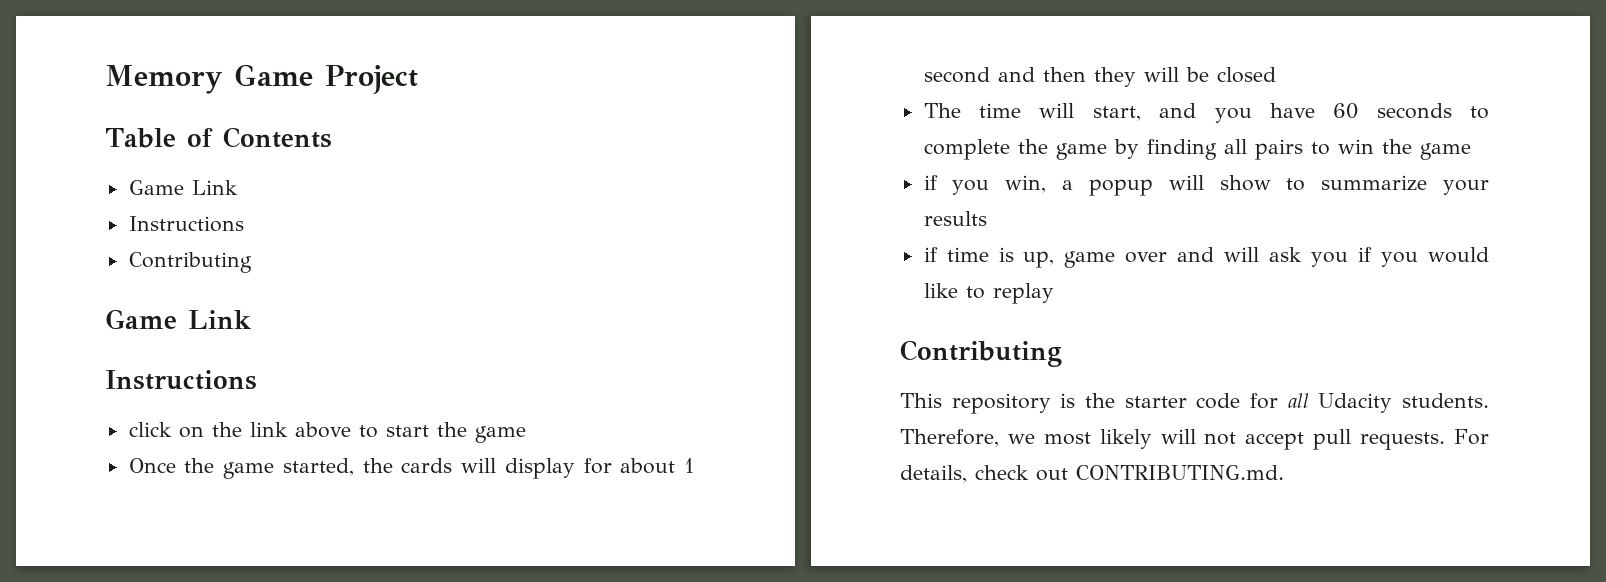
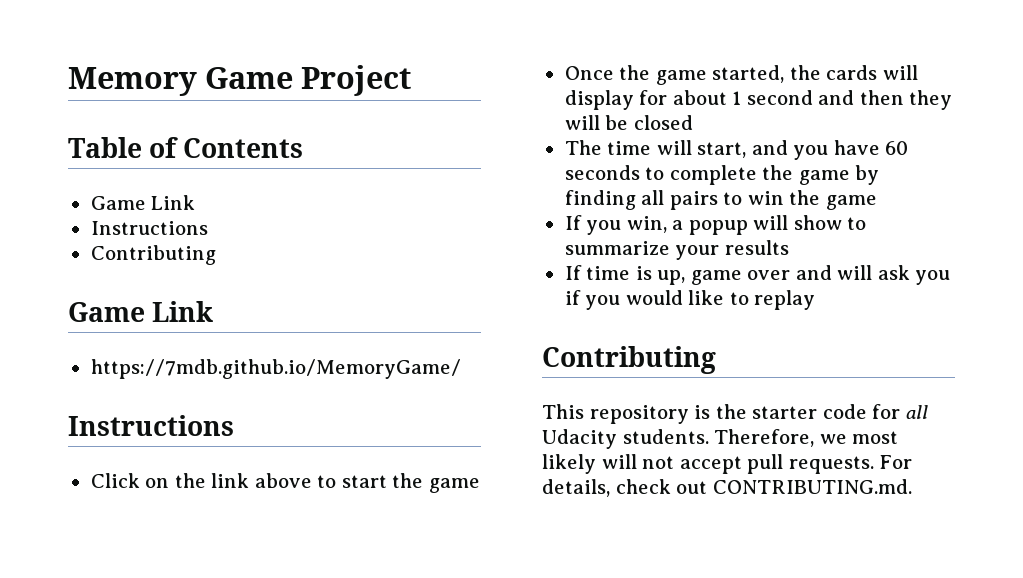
[105,370,257,390] [128,422,172,437] // Instructions // click -> [90,359,461,379] [68,415,234,436] [90,473,140,488] // https://7mdb.github.io/MemoryGame/ // Instructions // Click
[923,175,938,190] if -> [564,215,582,230] If
[923,247,938,262] if -> [564,265,582,280] If

